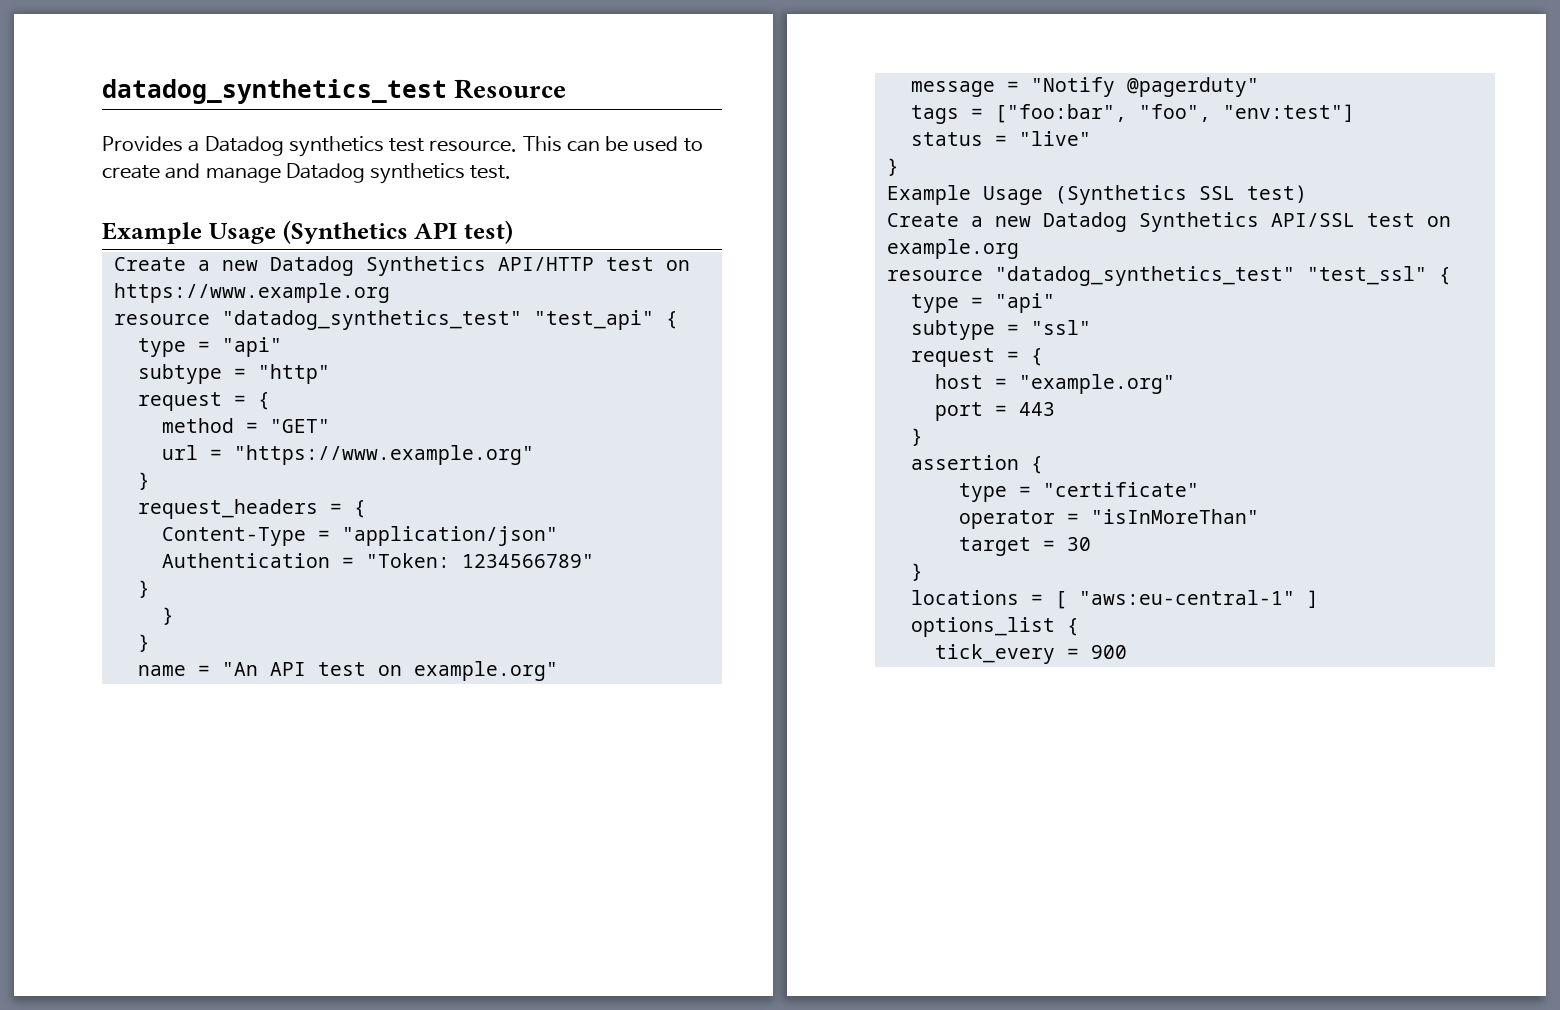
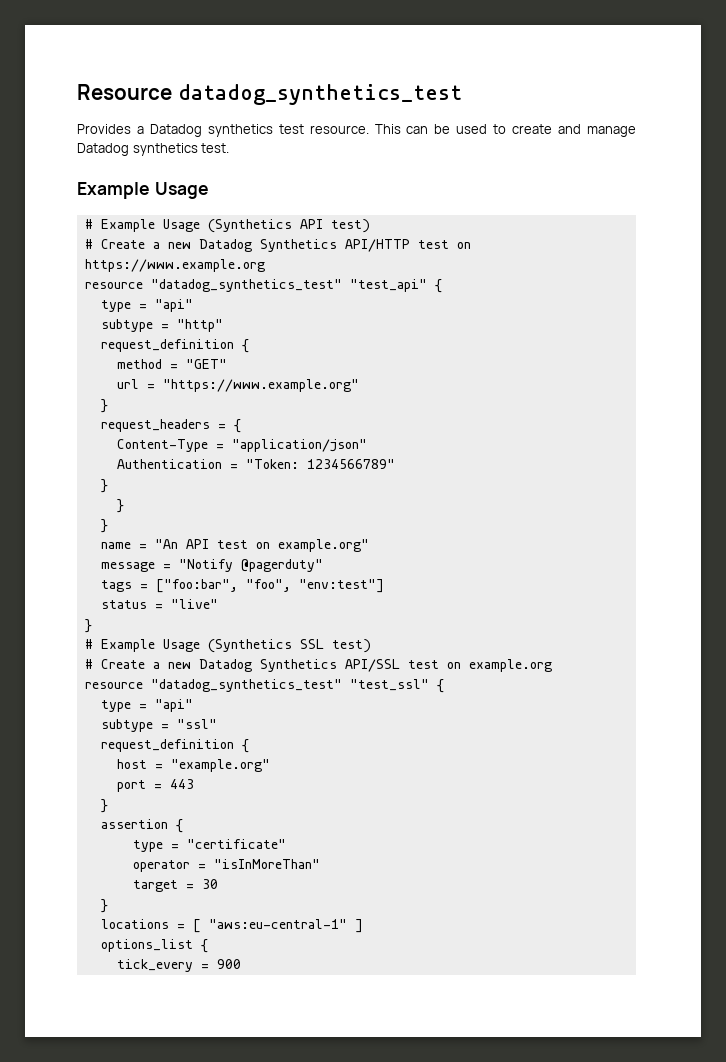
(102, 91) none -> [77,84,172,100] Resource
[454,79,567,99] Resource -> (462, 94) none
(276, 233) none -> [84,219,200,232] // # Example Usage
(513, 232) none -> [84,239,93,249] #
[137,392,246,411] request = -> [100,339,234,352] request_definition
(899, 167) none -> [84,639,93,649] #
(1307, 194) none -> [84,659,93,669] #
[910,348,1019,367] request = -> [100,739,234,752] request_definition

